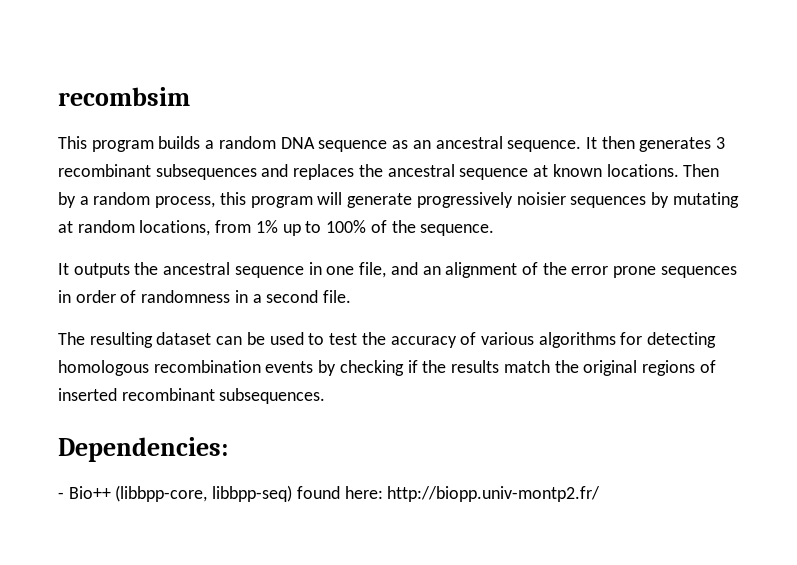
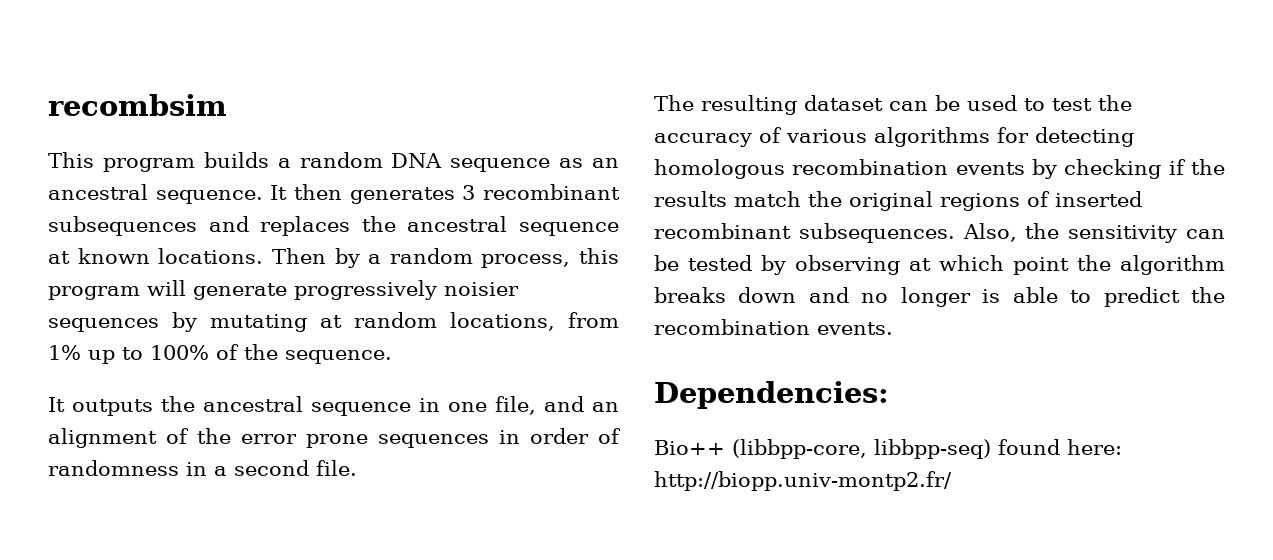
(326, 396) none -> [962,223,1225,243] [654,255,1225,275] [654,287,1225,307] [654,319,893,335] Also, the sensitivity can be tested by observing at which point the algorithm breaks down and no longer is able to predict the recombination events.
[58,492,64,499] - -> (889, 395) none

